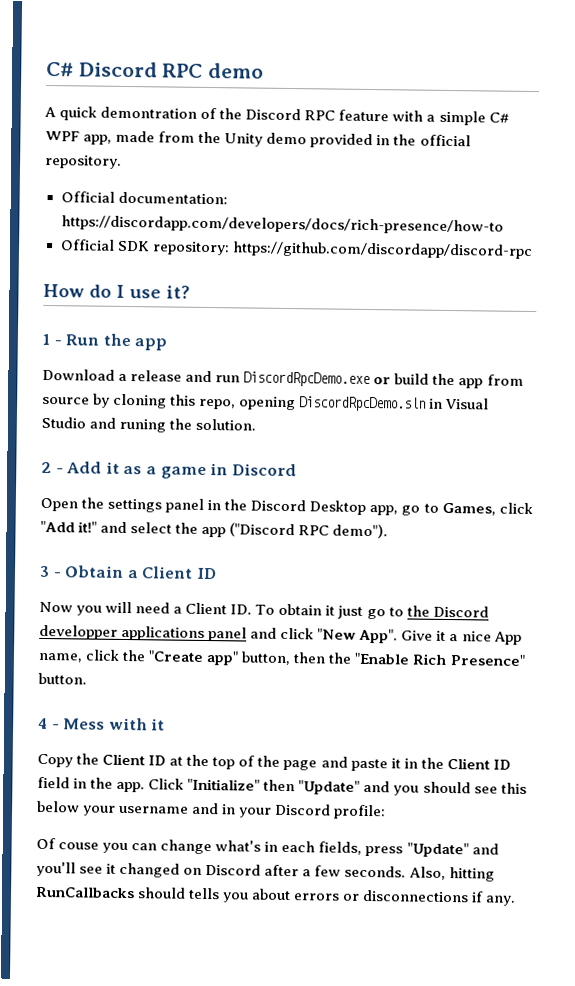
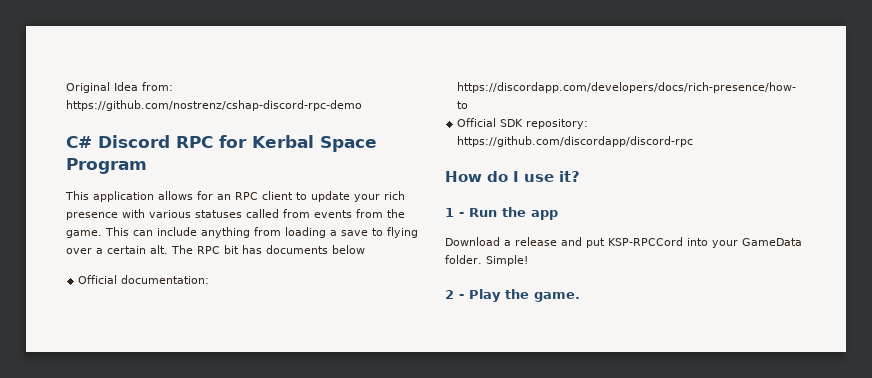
[46,61,265,79] [44,106,509,126] [45,130,471,149] [45,154,122,169] C# Discord RPC demo // A quick demontration of the Discord RPC feature with a simple C# WPF app, made from the Unity demo provided in the official repository. -> [66,82,173,93] [66,100,362,111] [66,135,377,152] [66,158,147,174] [65,191,405,202] [66,209,405,220] [66,227,418,238] [66,245,365,254] Original Idea from: https://github.com/nostrenz/cshap-discord-rpc-demo // C# Discord RPC for Kerbal Space Program // This application allows for an RPC client to update your rich presence with various statuses called from events from the game. This can include anything from loading a save to flying over a certain alt. The RPC bit has documents below
[215,371,524,389] [42,393,490,412] [41,416,257,433] [41,461,297,479] [40,497,533,516] [40,520,389,539] [39,565,217,580] [39,601,489,620] [39,624,522,645] [38,649,526,666] [38,672,87,685] [38,717,166,731] [37,753,511,772] [37,776,527,796] [37,800,387,820] [36,837,499,858] [36,861,495,882] [35,886,517,906] run DiscordRpcDemo.exe or build the app from source by cloning this repo, opening DiscordRpcDemo.sln in Visual Studio and runing the solution. // 2 - Add it as a game in Discord // Open the settings panel in the Discord Desktop app, go to Games, click "Add it!" and select the app ("Discord RPC demo"). // 3 - Obtain a Client ID // Now you will need a Client ID. To obtain it just go to the Discord developper applications panel and click "New App". Give it a nice App name, click the "Create app" button, then the "Enable Rich Presence" button. // 4 - Mess with it // Copy the Client ID at the top of the page and paste it in the Client ID field in the app. Click "Initialize" then "Update" and you should see this below your username and in your Discord profile: // Of couse you can change what's in each fields, press "Update" and you'll see it changed on Discord after a few seconds. Also, hitting RunCallbacks should tells you about errors or disconnections if any. -> [586,237,802,248] [445,255,528,266] [445,289,580,302] put KSP-RPCCord into your GameData folder. Simple! // 2 - Play the game.

